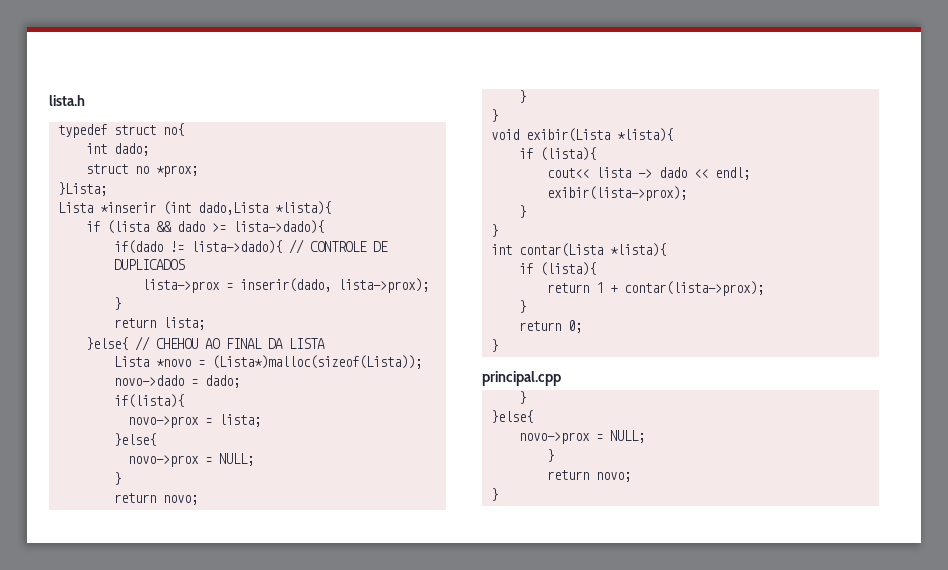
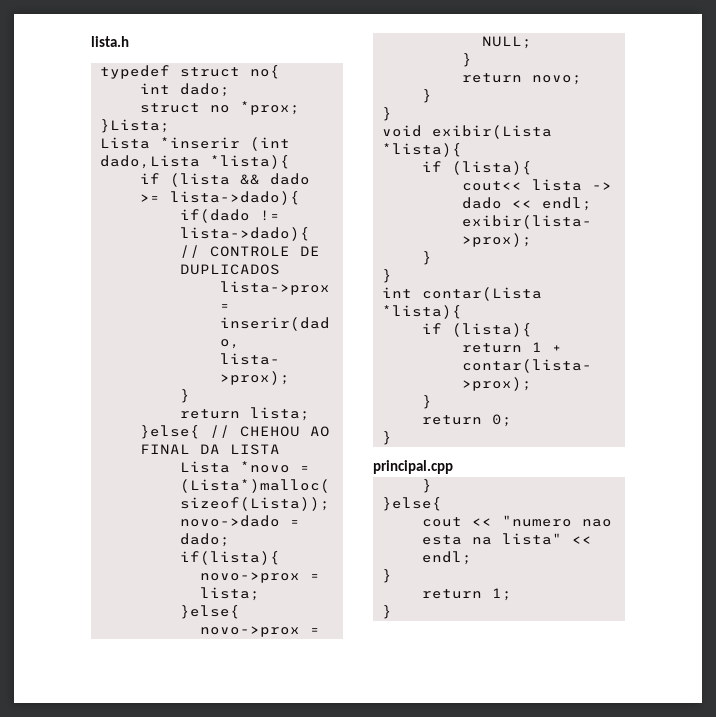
[518,430,645,444] [546,449,554,462] [546,470,631,482] novo->prox = NULL; // } // return novo; -> [421,515,612,527] [421,533,592,545] [421,551,472,565] [381,569,392,583] [421,588,512,601] cout << "numero nao esta na lista" << endl; // } // return 1;

